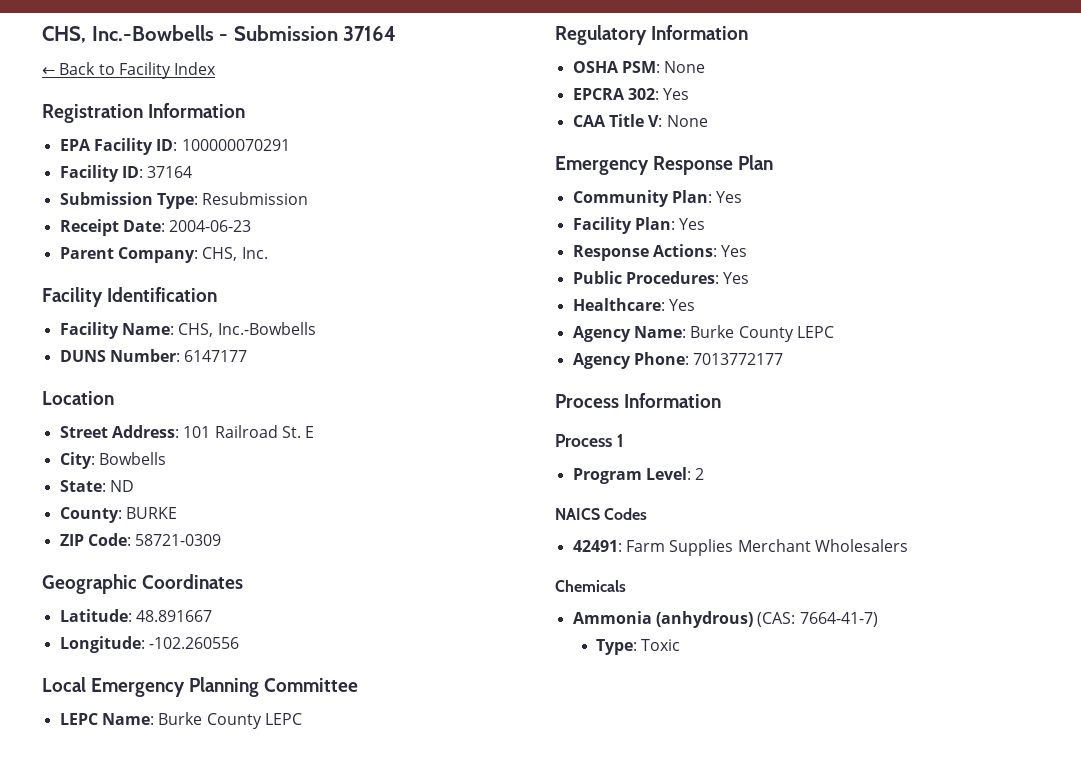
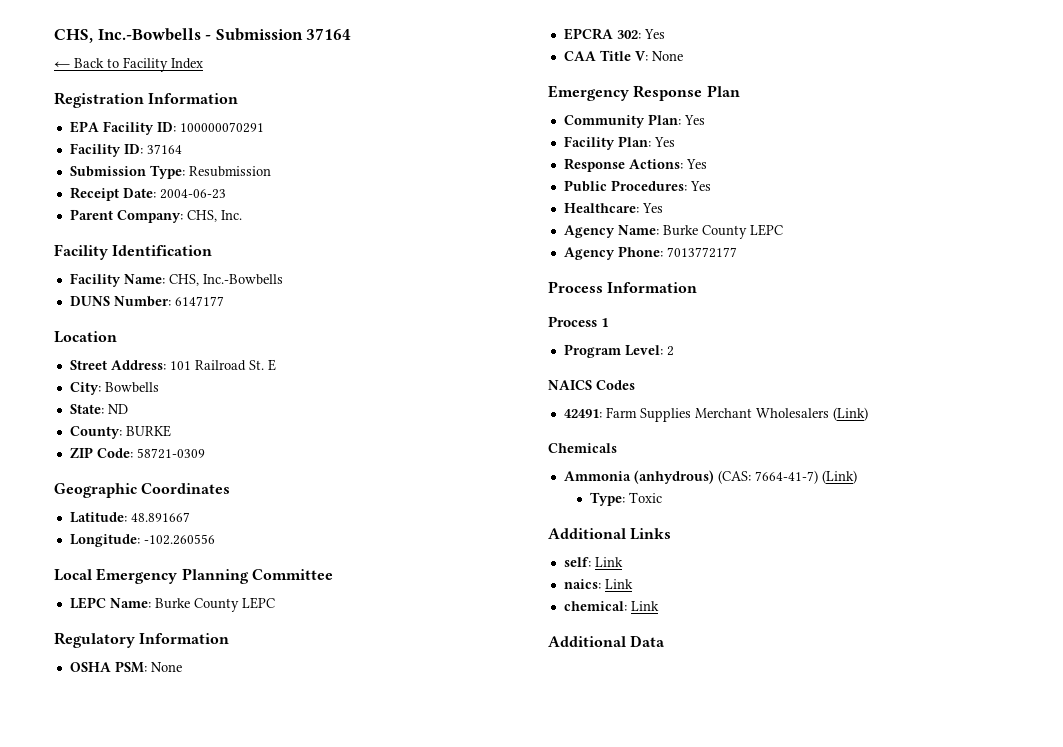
(908, 545) none -> [832,407,868,421] (Link)
(878, 619) none -> [821,470,857,484] (Link)
(681, 645) none -> [548,528,672,540] [563,557,623,567] [563,579,633,589] [563,601,659,611] [548,635,666,647] // Additional Links // self: Link // naics: Link // chemical: Link // Additional Data

